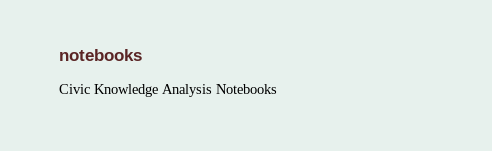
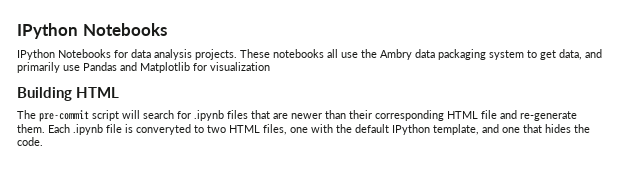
[59,49,142,61] [59,84,277,97] notebooks // Civic Knowledge Analysis Notebooks -> [17,23,167,39] [17,49,602,60] [17,62,270,73] [17,87,120,101] [17,110,577,122] [17,124,590,135] [17,137,43,146] IPython Notebooks // IPython Notebooks for data analysis projects. These notebooks all use the Ambry data packaging system to get data, and primarily use Pandas and Matplotlib for visualization // Building HTML // The pre-commit script will search for .ipynb files that are newer than their corresponding HTML file and re-generate them. Each .ipynb file is converyted to two HTML files, one with the default IPython template, and one that hides the code.

